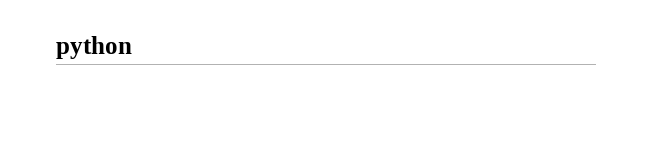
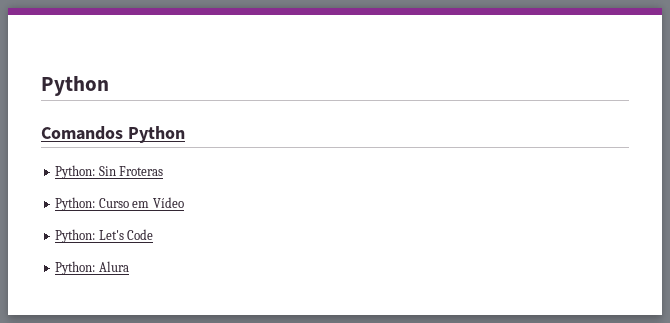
[56,36,132,59] python -> [41,76,109,96] [41,126,185,143] [55,165,164,179] [55,197,184,211] [55,229,154,243] [55,261,129,275] Python // Comandos Python // Python: Sin Froteras // Python: Curso em Vídeo // Python: Let's Code // Python: Alura

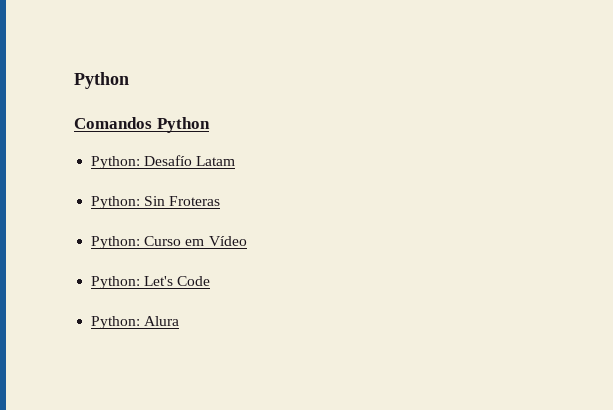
(185, 134) none -> [91,155,236,169] // Python: Desafío Latam

